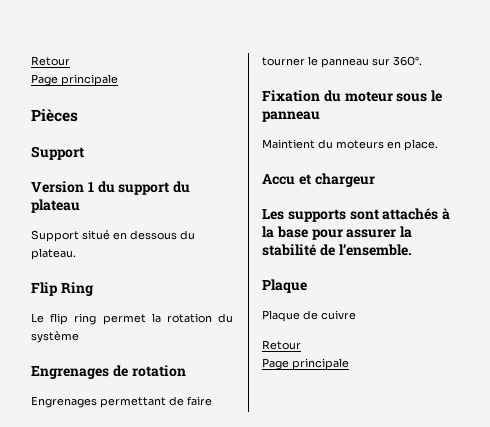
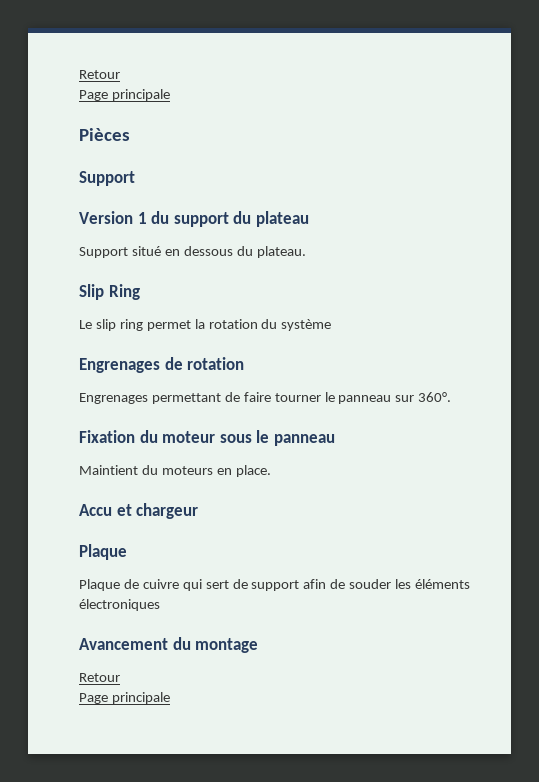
[31,282,58,296] Flip -> [79,284,104,300] Slip
[50,313,69,325] flip -> [95,319,116,331] slip
[262,208,451,222] [262,226,413,240] [262,244,412,256] [262,279,307,293] [262,310,356,322] Les supports sont attachés à la base pour assurer la stabilité de l’ensemble. // Plaque // Plaque de cuivre -> [79,544,127,560] [79,579,471,591] [79,599,160,611] [79,637,259,653] Plaque // Plaque de cuivre qui sert de support afin de souder les éléments électroniques // Avancement du montage

